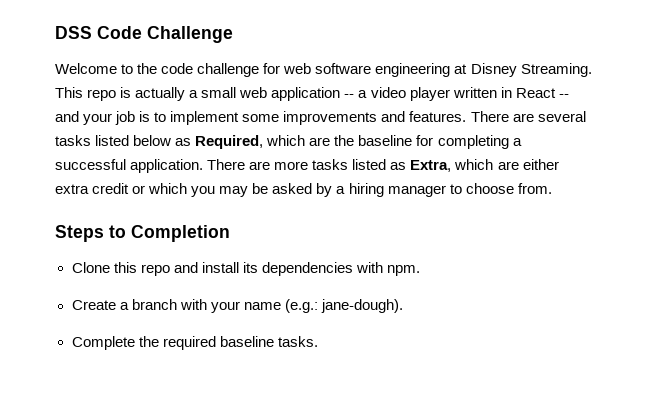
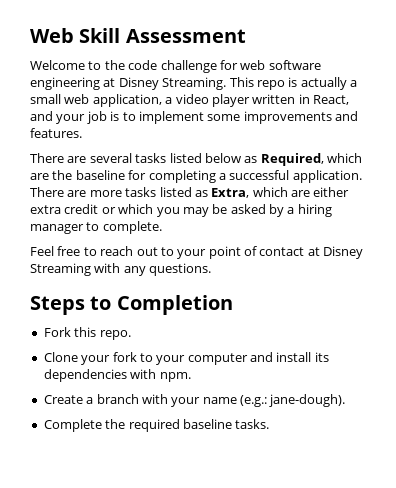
[55,26,233,43] DSS Code Challenge -> [30,28,246,43] Web Skill Assessment
[271,87,355,101] application -- -> [92,94,162,107] application,
[515,88,569,98] React -- -> [313,95,349,105] React,
(467, 116) none -> (82, 133) //
[465,183,552,194] [55,225,230,242] [71,262,170,276] choose from. // Steps to Completion // Clone this repo -> [102,221,162,234] [30,246,364,259] [30,263,212,276] [30,295,233,315] [43,327,131,340] [43,352,248,365] complete. // Feel free to reach out to your point of contact at Disney Streaming with any questions. // Steps to Completion // Fork this repo. // Clone your fork to your computer

